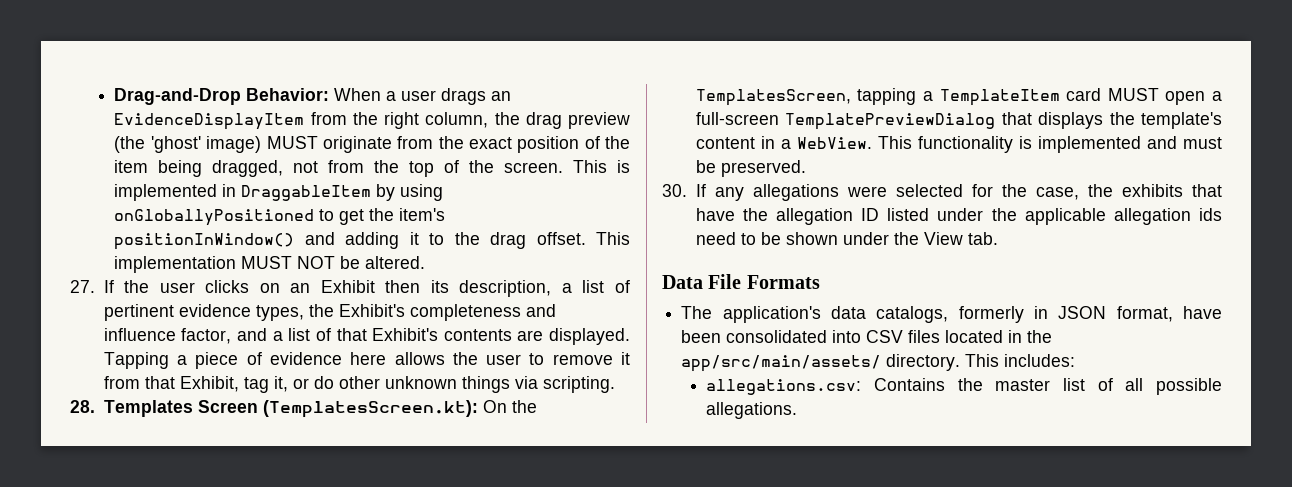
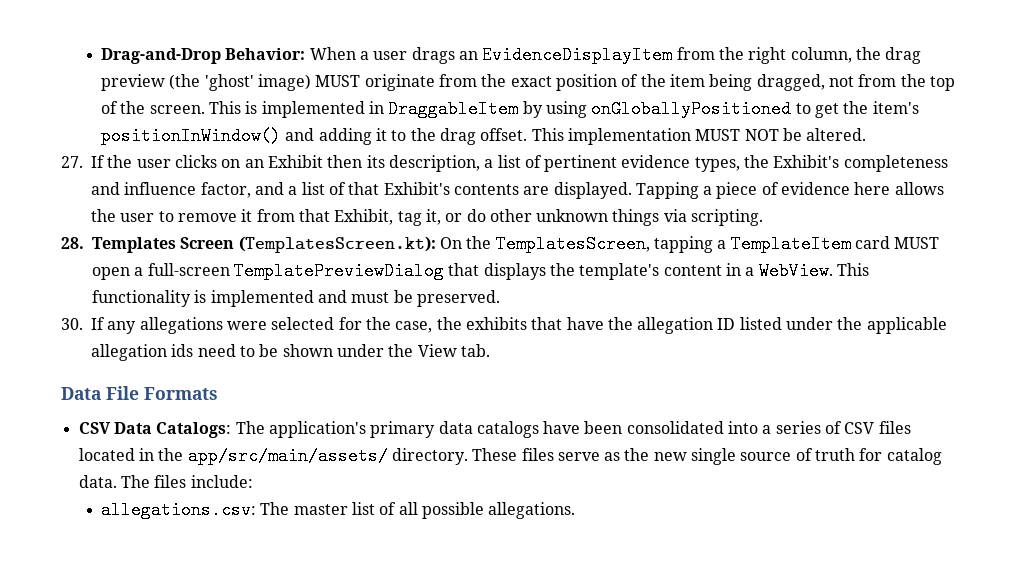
[681,306,1173,323] The application's data catalogs, formerly in JSON format, -> [78,421,539,438] CSV Data Catalogs: The application's primary data catalogs
(862, 336) none -> [762,421,843,434] a series of
[965,354,1076,367] This includes: -> [472,448,942,465] [78,475,253,488] These files serve as the new single source of truth for catalog data. The files include:
[874,378,983,391] Contains the -> [260,502,290,515] The

